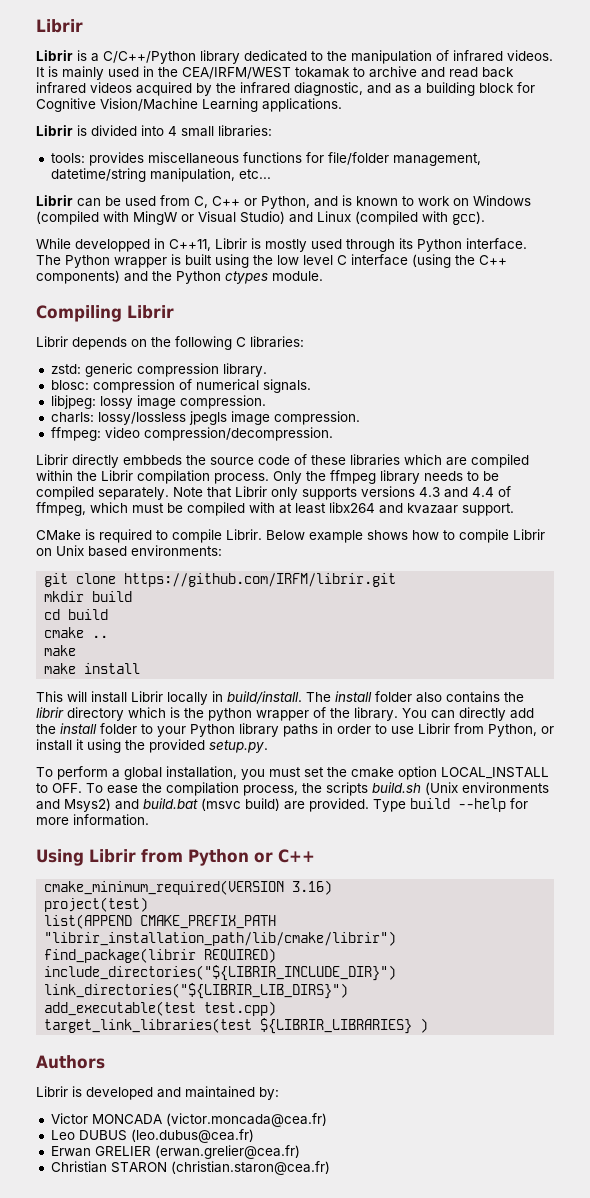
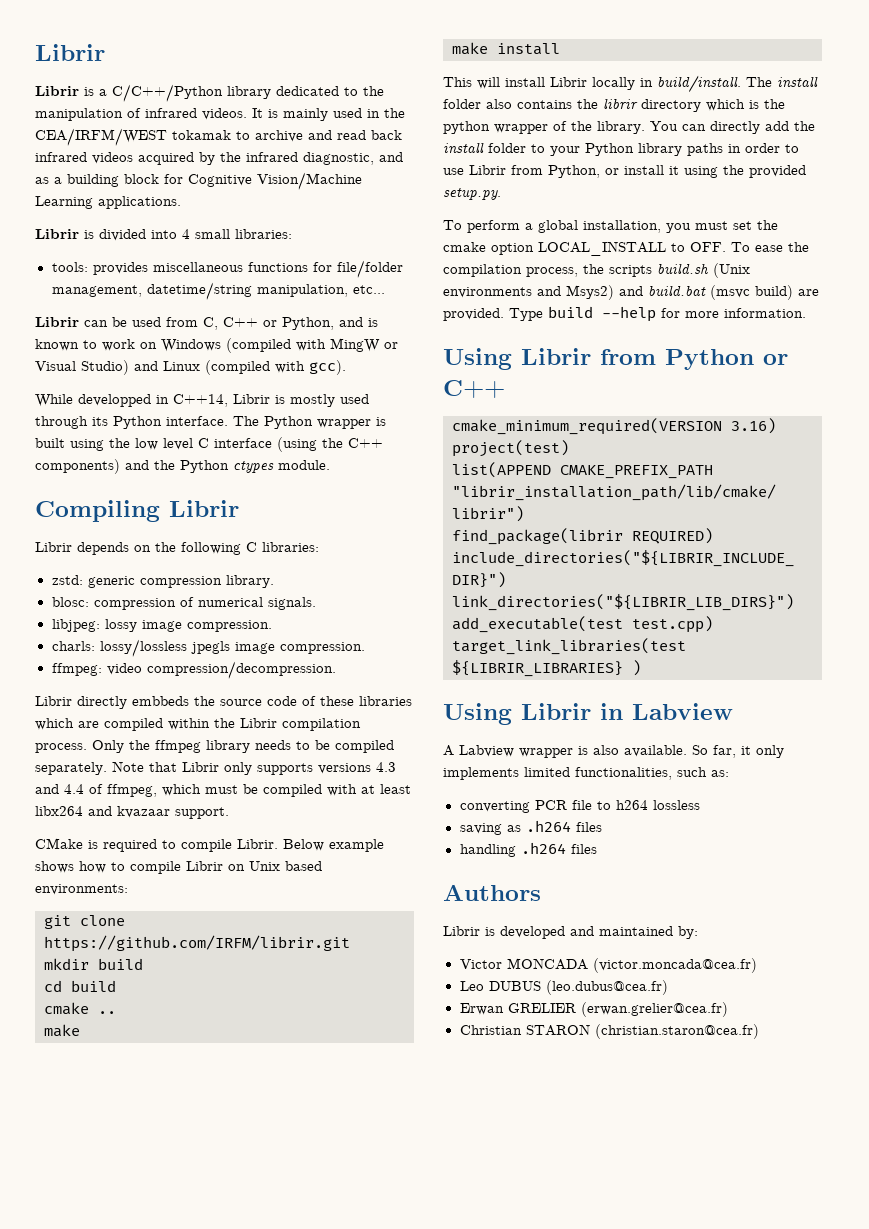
[169,239,211,251] C++11, -> [173,394,228,407] C++14,
(429, 1025) none -> [443,703,733,725] [443,745,784,758] [443,767,729,780] [459,800,700,813] [459,820,602,835] [459,842,597,857] // Using Librir in Labview // A Labview wrapper is also available. So far, it only implements limited functionalities, such as: // converting PCR file to h264 lossless // saving as .h264 files // handling .h264 files

